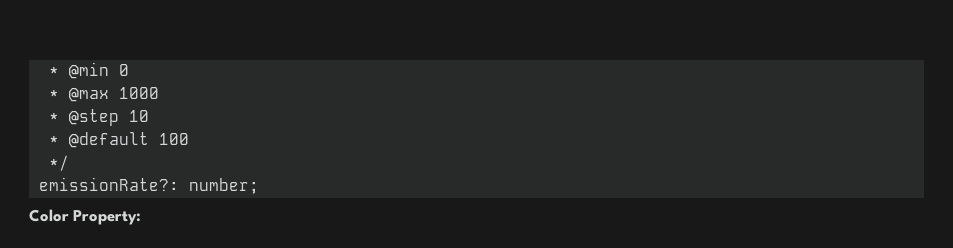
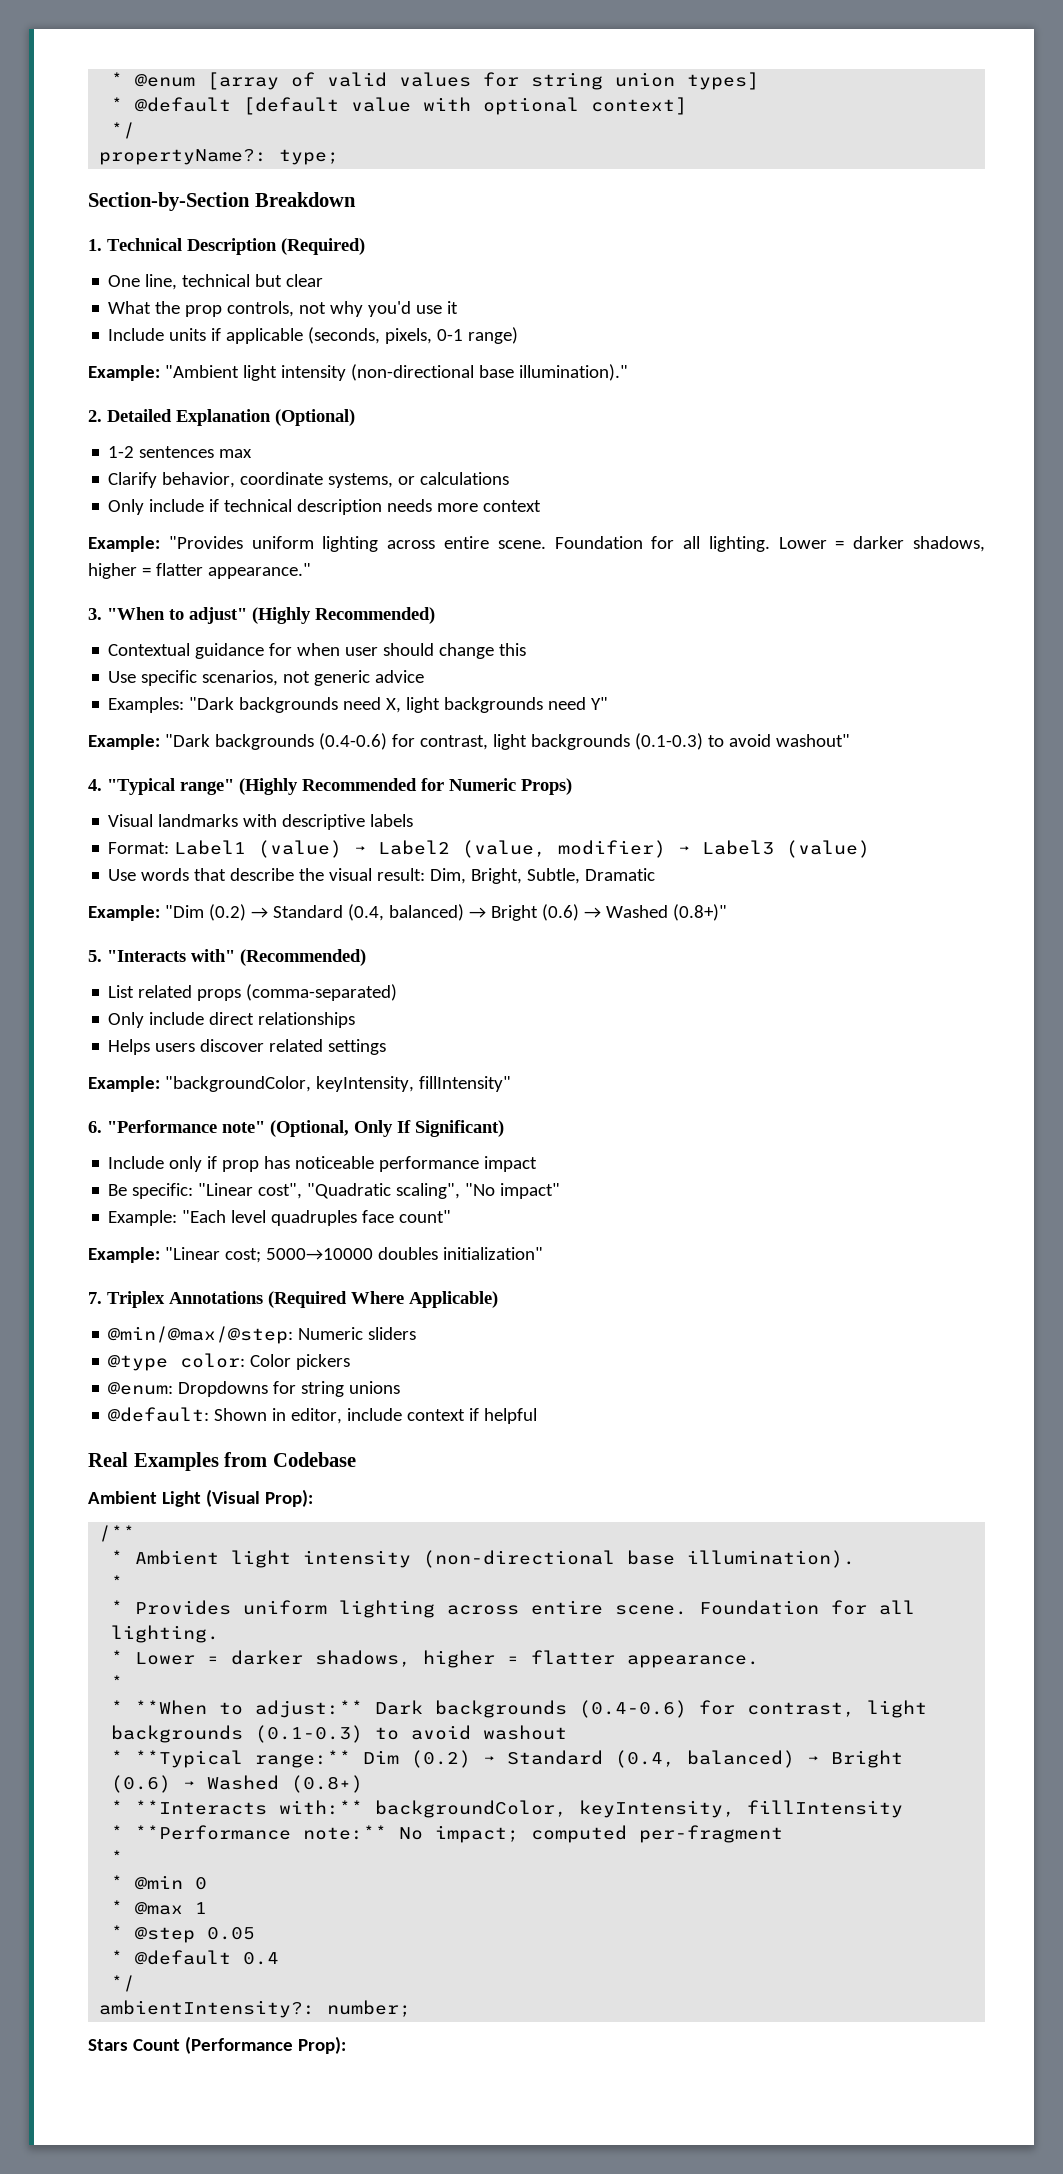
[48,67,59,76] * -> [111,72,760,90] [111,97,688,115] [111,122,136,139] [99,149,340,165] [88,192,356,211] [88,238,365,255] [108,274,324,290] [108,301,459,317] [108,327,519,344] [88,364,628,381] [88,409,355,426] [108,446,253,458] [108,472,510,488] [108,499,542,515] [88,536,986,552] [88,563,311,579] [88,607,435,624] [108,643,527,659] [108,670,425,686] [108,697,609,713] [88,733,850,750] [88,778,572,795] [108,814,414,830] [108,840,871,858] [108,868,656,884] [88,904,727,921] [88,949,366,966] [108,984,398,1001] [108,1012,356,1028] [108,1039,387,1055] [88,1076,511,1092] [88,1120,504,1137] [108,1156,538,1172] [108,1183,561,1199] [108,1210,452,1226] [88,1247,543,1263] [88,1291,498,1308] [108,1326,417,1344] [108,1353,351,1371] [108,1381,401,1397] [108,1407,538,1424] [88,1452,356,1471] [88,1489,313,1507] [99,1525,136,1542] [111,1550,856,1568] [111,1575,124,1589] [111,1600,916,1618] [111,1625,220,1643] [111,1650,760,1668] [111,1675,124,1689] [111,1700,928,1718] [111,1725,568,1743] [111,1750,904,1768] [111,1775,364,1793] [111,1800,904,1818] [111,1825,784,1843] [111,1850,124,1864] [111,1875,124,1889] * @enum [array of valid values for string union types] // * @default [default value with optional context] // */ // propertyName?: type; // Section-by-Section Breakdown // 1. Technical Description (Required) // One line, technical but clear // What the prop controls, not why you'd use it // Include units if applicable (seconds, pixels, 0-1 range) // Example: "Ambient light intensity (non-directional base illumination)." // 2. Detailed Explanation (Optional) // 1-2 sentences max // Clarify behavior, coordinate systems, or calculations // Only include if technical description needs more context // Example: "Provides uniform lighting across entire scene. Foundation for all lighting. Lower = darker shadows, higher = flatter appearance." // 3. "When to adjust" (Highly Recommended) // Contextual guidance for when user should change this // Use specific scenarios, not generic advice // Examples: "Dark backgrounds need X, light backgrounds need Y" // Example: "Dark backgrounds (0.4-0.6) for contrast, light backgrounds (0.1-0.3) to avoid washout" // 4. "Typical range" (Highly Recommended for Numeric Props) // Visual landmarks with descriptive labels // Format: Label1 (value) → Label2 (value, modifier) → Label3 (value) // Use words that describe the visual result: Dim, Bright, Subtle, Dramatic // Example: "Dim (0.2) → Standard (0.4, balanced) → Bright (0.6) → Washed (0.8+)" // 5. "Interacts with" (Recommended) // List related props (comma-separated) // Only include direct relationships // Helps users discover related settings // Example: "backgroundColor, keyIntensity, fillIntensity" // 6. "Performance note" (Optional, Only If Significant) // Include only if prop has noticeable performance impact // Be specific: "Linear cost", "Quadratic scaling", "No impact" // Example: "Each level quadruples face count" // Example: "Linear cost; 5000→10000 doubles initialization" // 7. Triplex Annotations (Required Where Applicable) // @min/@max/@step: Numeric sliders // @type color: Color pickers // @enum: Dropdowns for string unions // @default: Shown in editor, include context if helpful // Real Examples from Codebase // Ambient Light (Visual Prop): // /** // * Ambient light intensity (non-directional base illumination). // * // * Provides uniform lighting across entire scene. Foundation for all lighting. // * Lower = darker shadows, higher = flatter appearance. // * // * **When to adjust:** Dark backgrounds (0.4-0.6) for contrast, light backgrounds (0.1-0.3) to avoid washout // * **Typical range:** Dim (0.2) → Standard (0.4, balanced) → Bright (0.6) → Washed (0.8+) // * **Interacts with:** backgroundColor, keyIntensity, fillIntensity // * **Performance note:** No impact; computed per-fragment // * // *
[118,87,159,99] 1000 -> [195,1902,208,1914] 1
[128,110,149,122] [48,132,189,148] [48,155,69,171] [38,177,179,191] 10 // * @default 100 // */ // emissionRate?: -> [207,1927,256,1940] [111,1950,280,1965] [111,1975,136,1992] [99,2000,316,2018] 0.05 // * @default 0.4 // */ // ambientIntensity?:
[29,209,142,225] Color Property: -> [88,2036,346,2054] Stars Count (Performance Prop):

